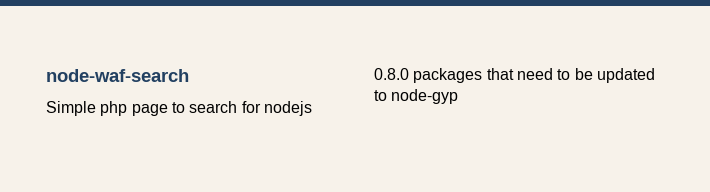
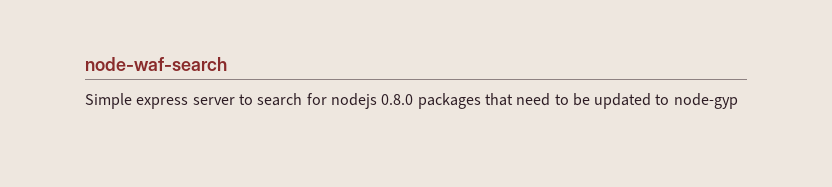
[100,101,168,116] php page -> [136,97,235,109] express server

